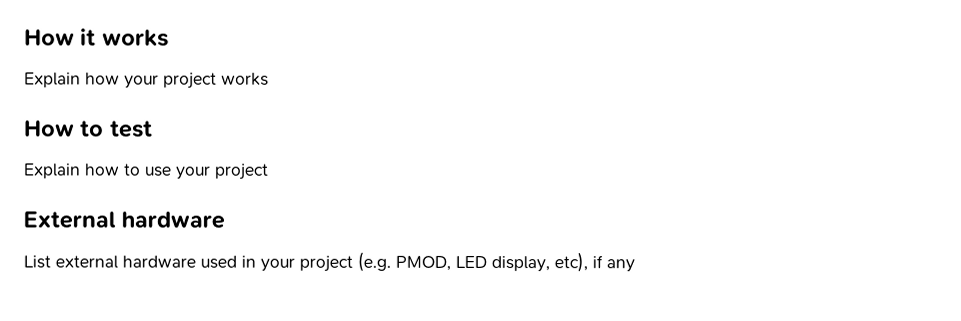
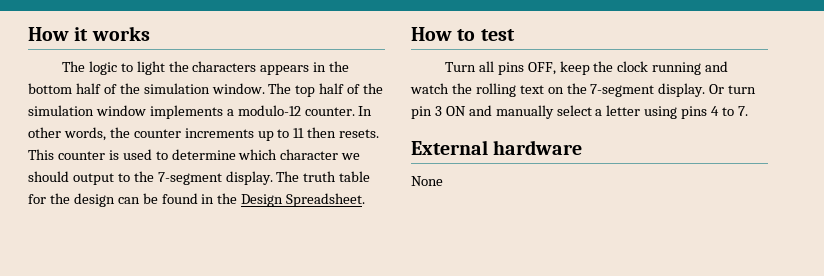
[24,72,269,89] [24,120,153,138] [23,163,268,180] [23,211,226,229] [23,251,635,273] Explain how your project works // How to test // Explain how to use your project // External hardware // List external hardware used in your project (e.g. PMOD, LED display, etc), if any -> [61,61,350,75] [28,83,384,97] [28,105,373,119] [28,127,380,141] [28,149,361,160] [28,171,371,185] [28,193,366,207] [411,27,515,41] [444,61,729,75] [410,83,757,97] [411,105,748,119] [411,140,583,155] [411,176,443,186] The logic to light the characters appears in the bottom half of the simulation window. The top half of the simulation window implements a modulo-12 counter. In other words, the counter increments up to 11 then resets. This counter is used to determine which character we should output to the 7-segment display. The truth table for the design can be found in the Design Spreadsheet. // How to test // Turn all pins OFF, keep the clock running and watch the rolling text on the 7-segment display. Or turn pin 3 ON and manually select a letter using pins 4 to 7. // External hardware // None

